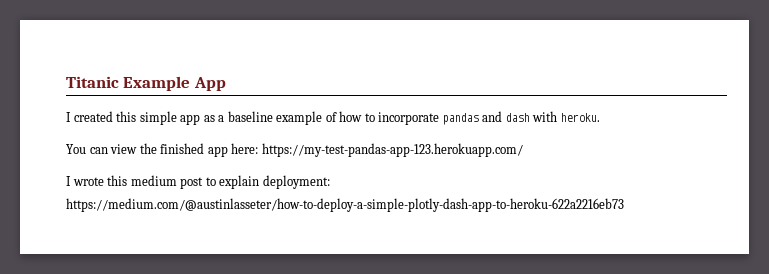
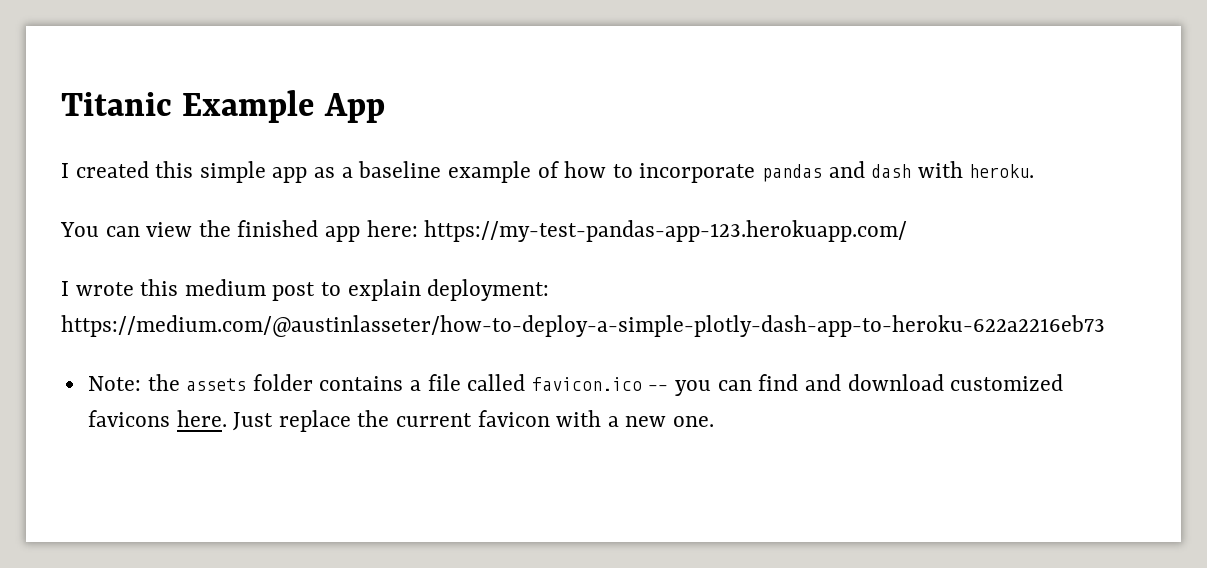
(624, 205) none -> [87,374,1064,396] [87,410,715,432] // Note: the assets folder contains a file called favicon.ico -- you can find and download customized favicons here. Just replace the current favicon with a new one.

